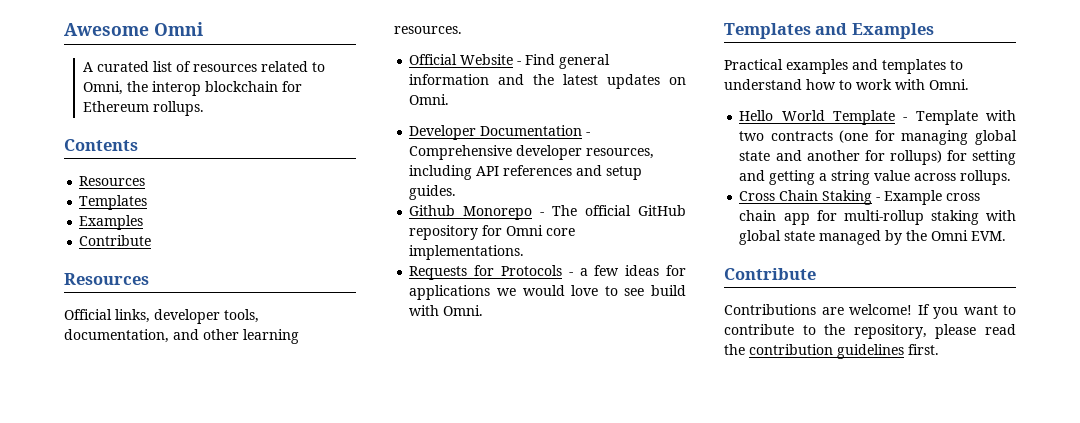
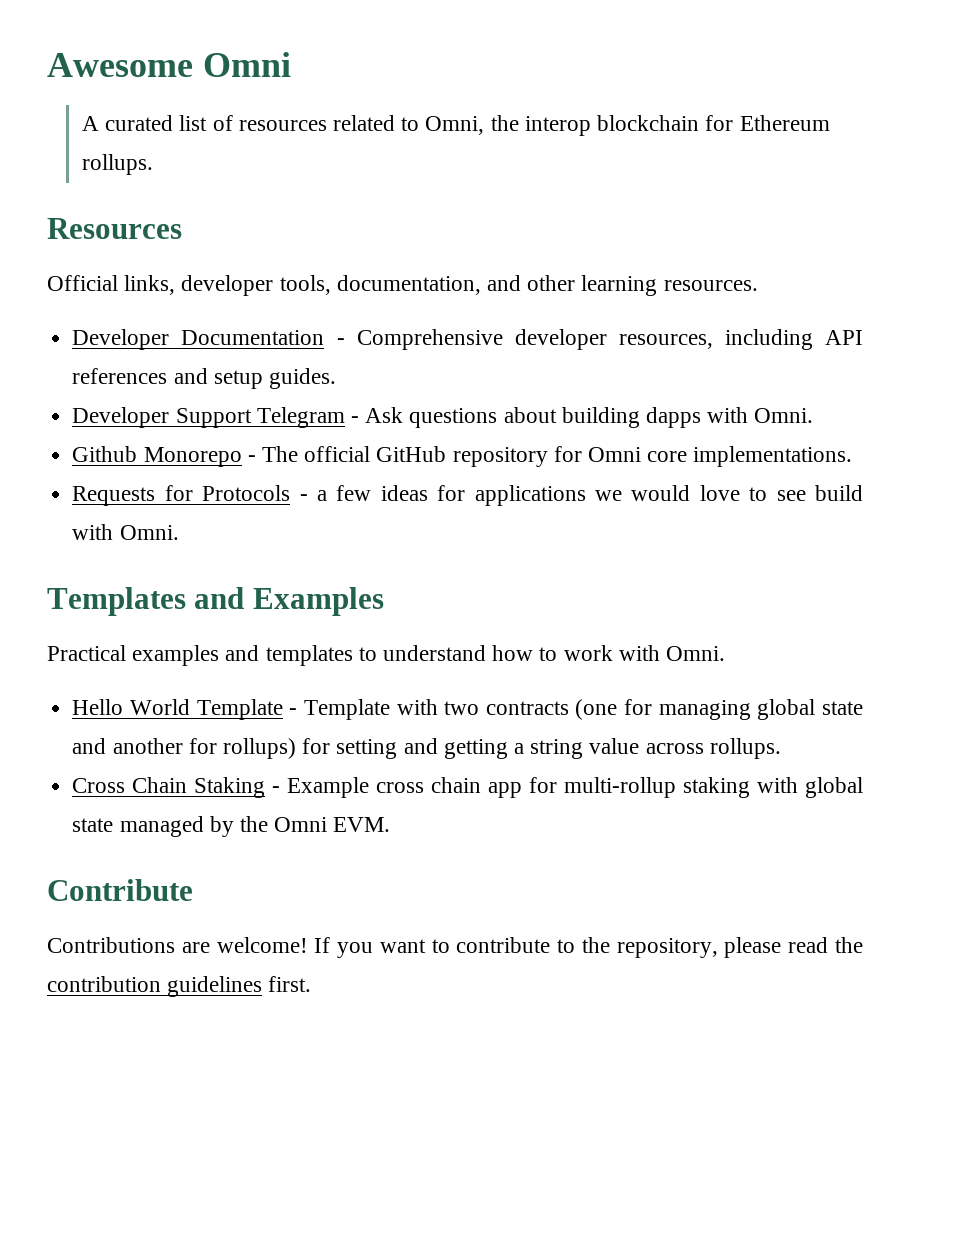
[64,139,138,151] [79,176,146,186] [79,195,148,210] [79,215,144,230] [79,235,152,246] // Contents // Resources // Templates // Examples // Contribute -> (153, 164) none
[409,54,611,69] [409,74,686,89] [409,94,450,105] // Official Website - Find general information and the latest updates on Omni. -> (758, 285) none
(457, 192) none -> [72,407,814,428] // Developer Support Telegram - Ask questions about building dapps with Omni.

